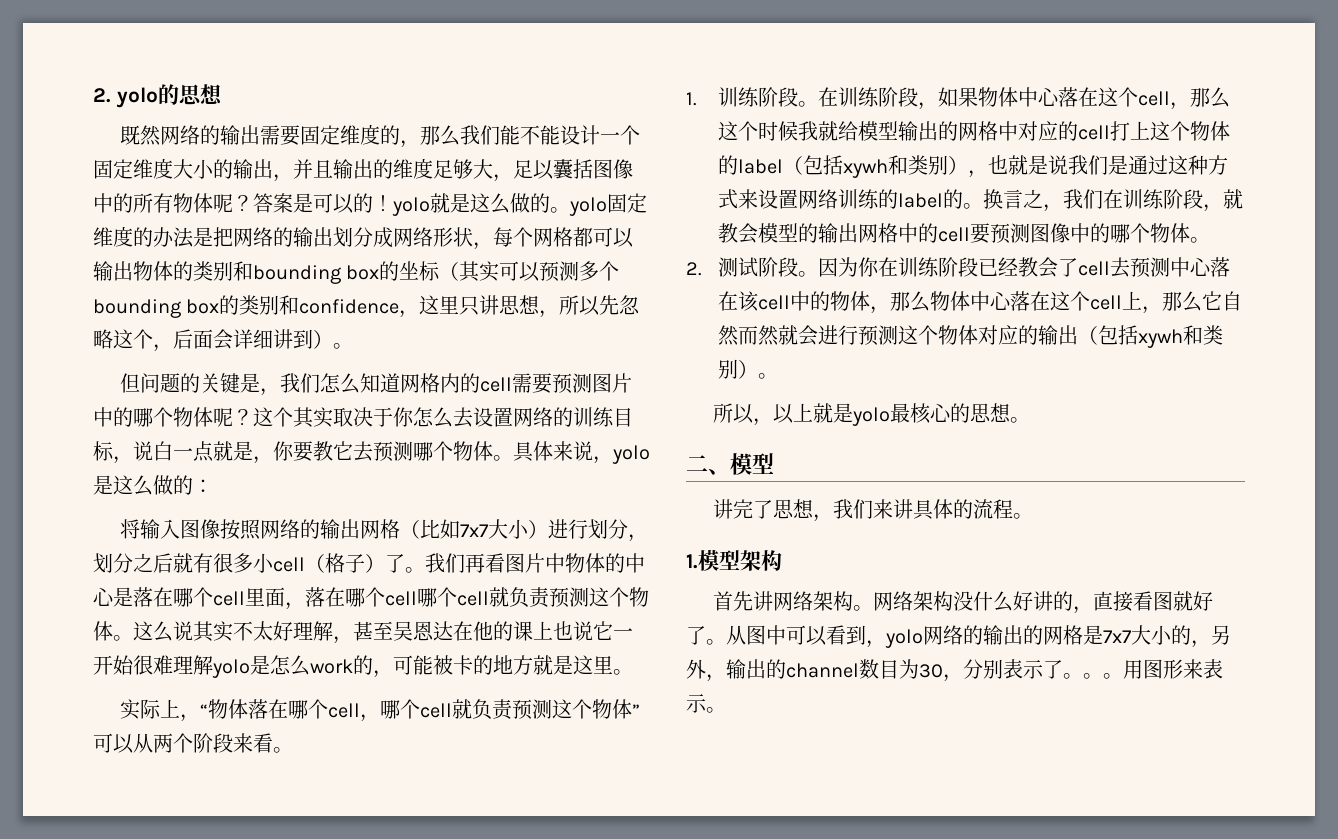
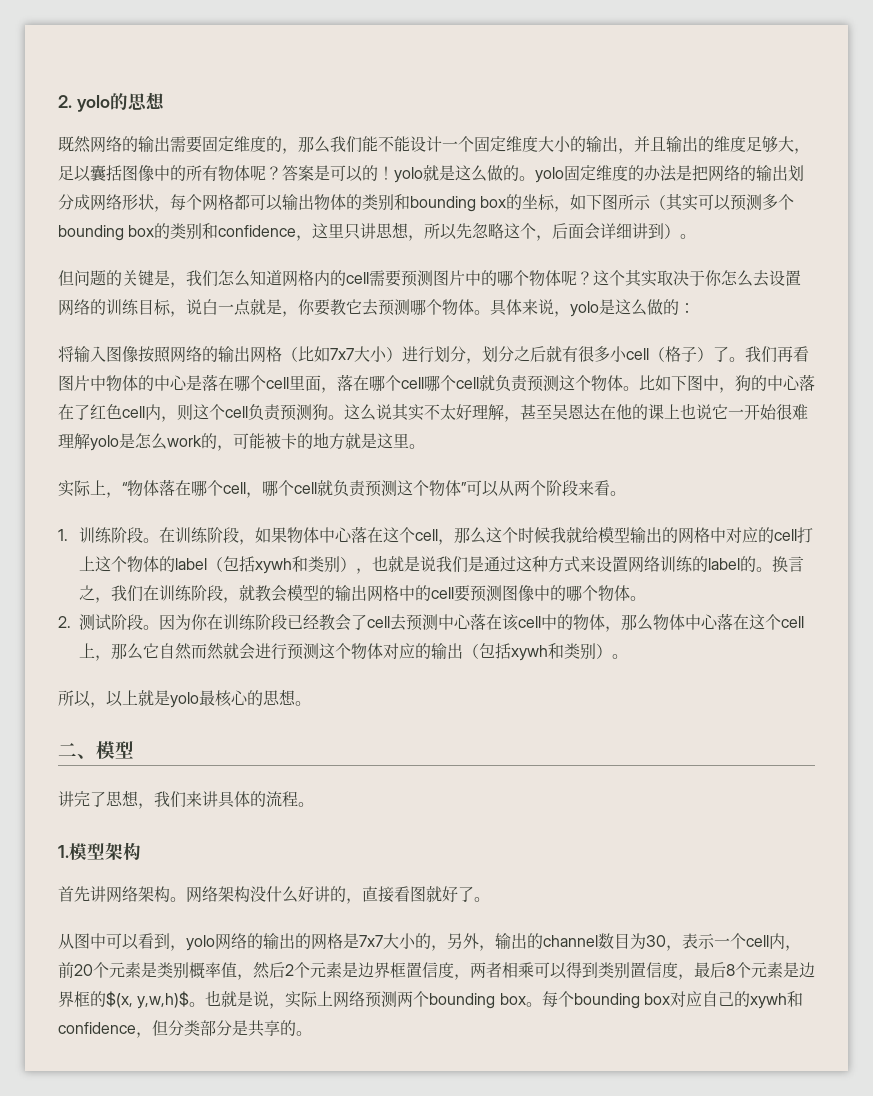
(441, 271) none -> [554,194,652,212] ，如下图所示
(133, 638) none -> [639,374,815,393] [58,404,344,422] 比如下图中，狗的中心落在了红色cell内，则这个cell负责预测狗。
(726, 642) none -> (490, 899) //
[963,659,1223,679] [686,694,707,713] 分别表示了。。。用图形来表示 -> [682,933,801,951] [58,962,815,980] [58,990,803,1009] [58,1020,296,1038] 表示一个cell内，前20个元素是类别概率值，然后2个元素是边界框置信度，两者相乘可以得到类别置信度，最后8个元素是边界框的$(x, y,w,h)$。也就是说，实际上网络预测两个bounding box。每个bounding box对应自己的xywh和confidence，但分类部分是共享的

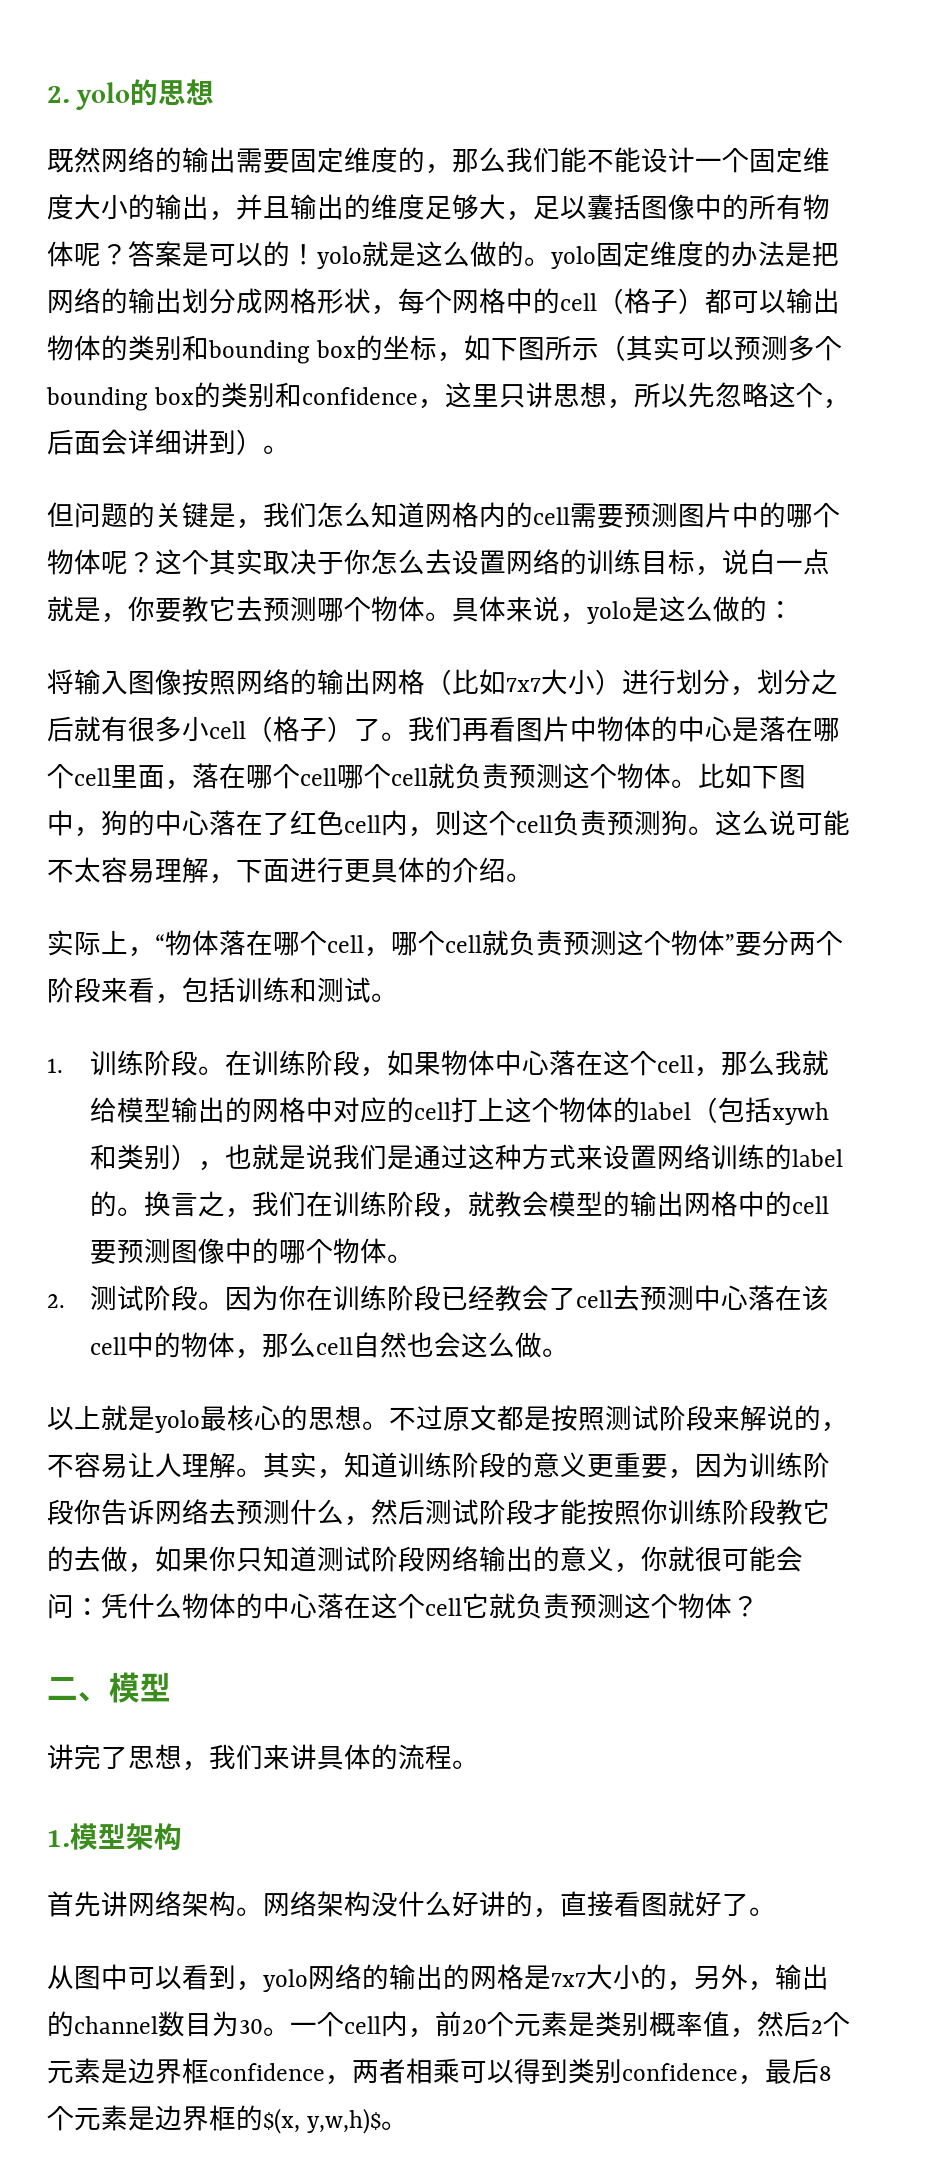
[106,194,122,210] 络 -> [290,288,317,314] 格
(234, 202) none -> [506,288,705,314] 中的cell（格子）
[392,403,808,422] [58,432,409,451] 其实不太好理解，甚至吴恩达在他的课上也说它一开始很难理解yolo是怎么work的，可能被卡的地方就是这里 -> [796,810,850,836] [47,857,506,884] 可能不太容易理解，下面进行更具体的介绍
[466,480,514,497] 可以从 -> [735,931,789,956] 要分
(610, 488) none -> [155,977,371,1004] ，包括训练和测试
[485,527,550,543] 这个时候 -> (775, 1063) none
[653,613,804,631] [79,643,628,661] [58,690,106,708] 物体中心落在这个cell上，那么它自然而然就会进行预测这个物体对应的输出（包括xywh和类别）。 // 所以， -> [315,1332,569,1358] cell自然也会这么做。 //
(311, 703) none -> [389,1405,848,1432] [47,1452,830,1479] [47,1499,830,1526] [47,1546,803,1573] [47,1593,759,1619] 不过原文都是按照测试阶段来解说的，不容易让人理解。其实，知道训练阶段的意义更重要，因为训练阶段你告诉网络去预测什么，然后测试阶段才能按照你训练阶段教它的去做，如果你只知道测试阶段网络输出的意义，你就很可能会问：凭什么物体的中心落在这个cell它就负责预测这个物体？
[666,933,715,951] ，表示 -> [263,2027,290,2036] 。
[406,962,454,978] 置信度 -> [209,2063,325,2081] confidence
[630,962,678,978] 置信度 -> [622,2063,738,2081] confidence
[205,990,803,1009] [58,1020,312,1038] 也就是说，实际上网络预测两个bounding box。每个bounding box对应自己的xywh和confidence，但分类部分是共享的。 -> (409, 2125) none

